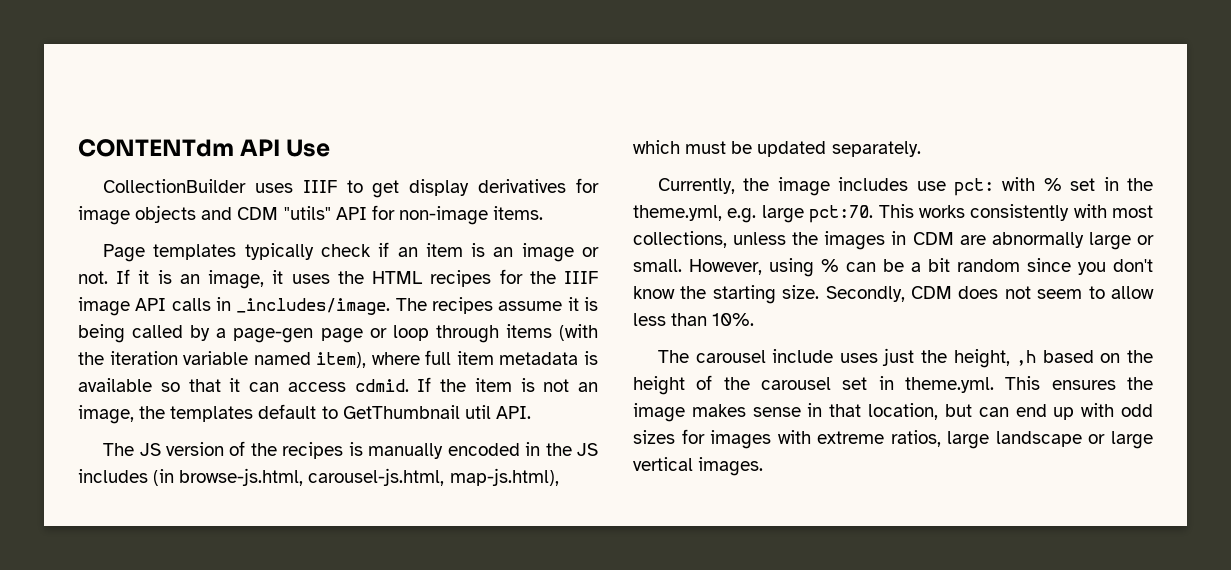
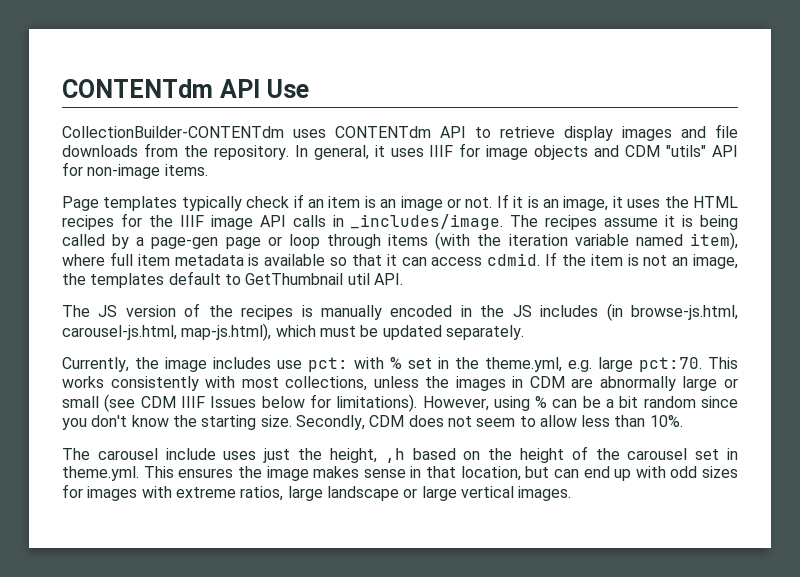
[103,179,567,198] CollectionBuilder uses IIIF to get display derivatives -> [62,124,738,141] [62,143,454,160] CollectionBuilder-CONTENTdm uses CONTENTdm API to retrieve display images and file downloads from the repository. In general, it uses IIIF
[633,259,682,272] small. -> [62,394,418,412] small (see CDM IIIF Issues below for limitations).

